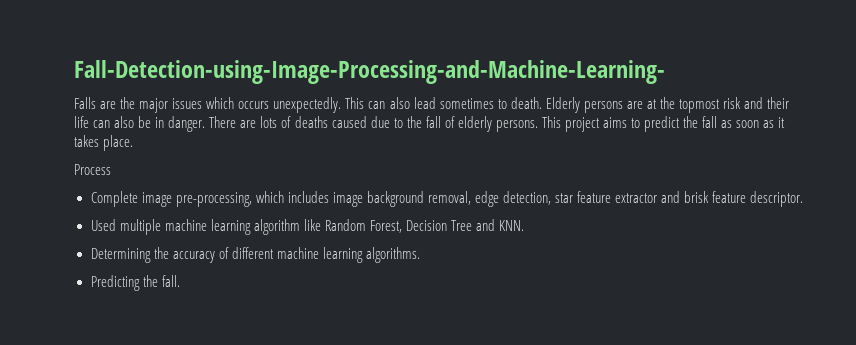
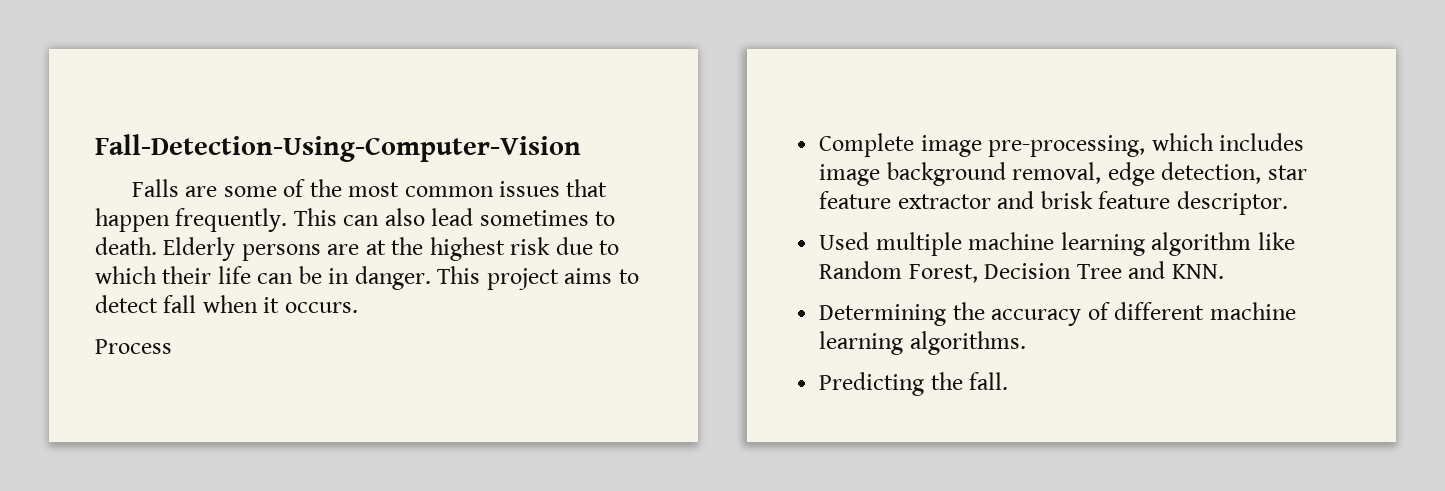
[74,60,665,84] Fall-Detection-using-Image-Processing-and-Machine-Learning- -> [95,134,581,162] Fall-Detection-Using-Computer-Vision
[120,97,342,113] the major issues which occurs unexpectedly. -> [223,179,608,197] [95,208,288,232] some of the most common issues that happen frequently.
[679,97,764,113] topmost risk and -> [429,237,620,261] [95,266,157,284] highest risk due to which
[114,116,135,128] also -> (294, 278) none
[209,116,786,132] [74,135,134,151] There are lots of deaths caused due to the fall of elderly persons. This project aims to predict the fall as soon as it takes place. -> [437,266,639,290] [95,295,358,313] This project aims to detect fall when it occurs.

